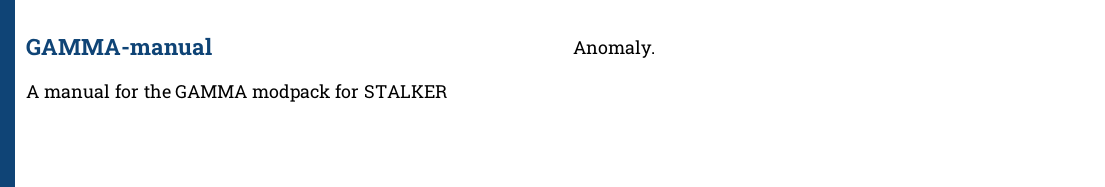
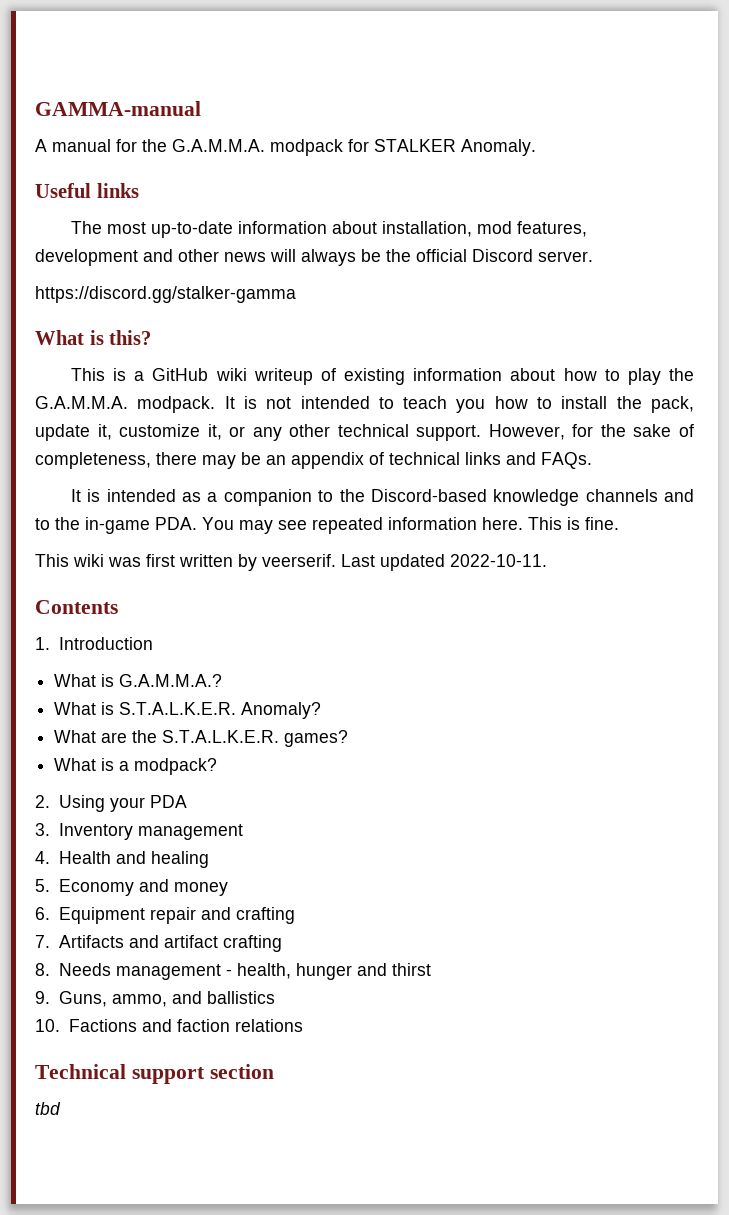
[175,85,248,99] GAMMA -> [172,139,265,152] G.A.M.M.A.
(655, 49) none -> [35,183,139,198] [71,221,588,238] [35,249,593,266] [35,286,296,303] [35,330,152,345] [71,368,694,385] [35,396,694,413] [35,424,695,441] [35,452,592,469] [71,489,694,506] [35,517,619,534] [35,554,547,571] [35,600,118,614] [35,637,153,650] [54,674,223,687] [54,702,322,719] [54,730,349,747] [54,758,218,775] [35,795,187,812] [35,823,243,840] [35,851,209,868] [35,879,228,896] [35,907,295,924] [35,935,282,952] [35,963,431,980] [35,991,275,1007] [35,1019,303,1032] [35,1064,274,1084] [35,1102,61,1115] // Useful links // The most up-to-date information about installation, mod features, development and other news will always be the official Discord server. // https://discord.gg/stalker-gamma // What is this? // This is a GitHub wiki writeup of existing information about how to play the G.A.M.M.A. modpack. It is not intended to teach you how to install the pack, update it, customize it, or any other technical support. However, for the sake of completeness, there may be an appendix of technical links and FAQs. // It is intended as a companion to the Discord-based knowledge channels and to the in-game PDA. You may see repeated information here. This is fine. // This wiki was first written by veerserif. Last updated 2022-10-11. // Contents // 1. Introduction // What is G.A.M.M.A.? // What is S.T.A.L.K.E.R. Anomaly? // What are the S.T.A.L.K.E.R. games? // What is a modpack? // 2. Using your PDA // 3. Inventory management // 4. Health and healing // 5. Economy and money // 6. Equipment repair and crafting // 7. Artifacts and artifact crafting // 8. Needs management - health, hunger and thirst // 9. Guns, ammo, and ballistics // 10. Factions and faction relations // Technical support section // tbd

